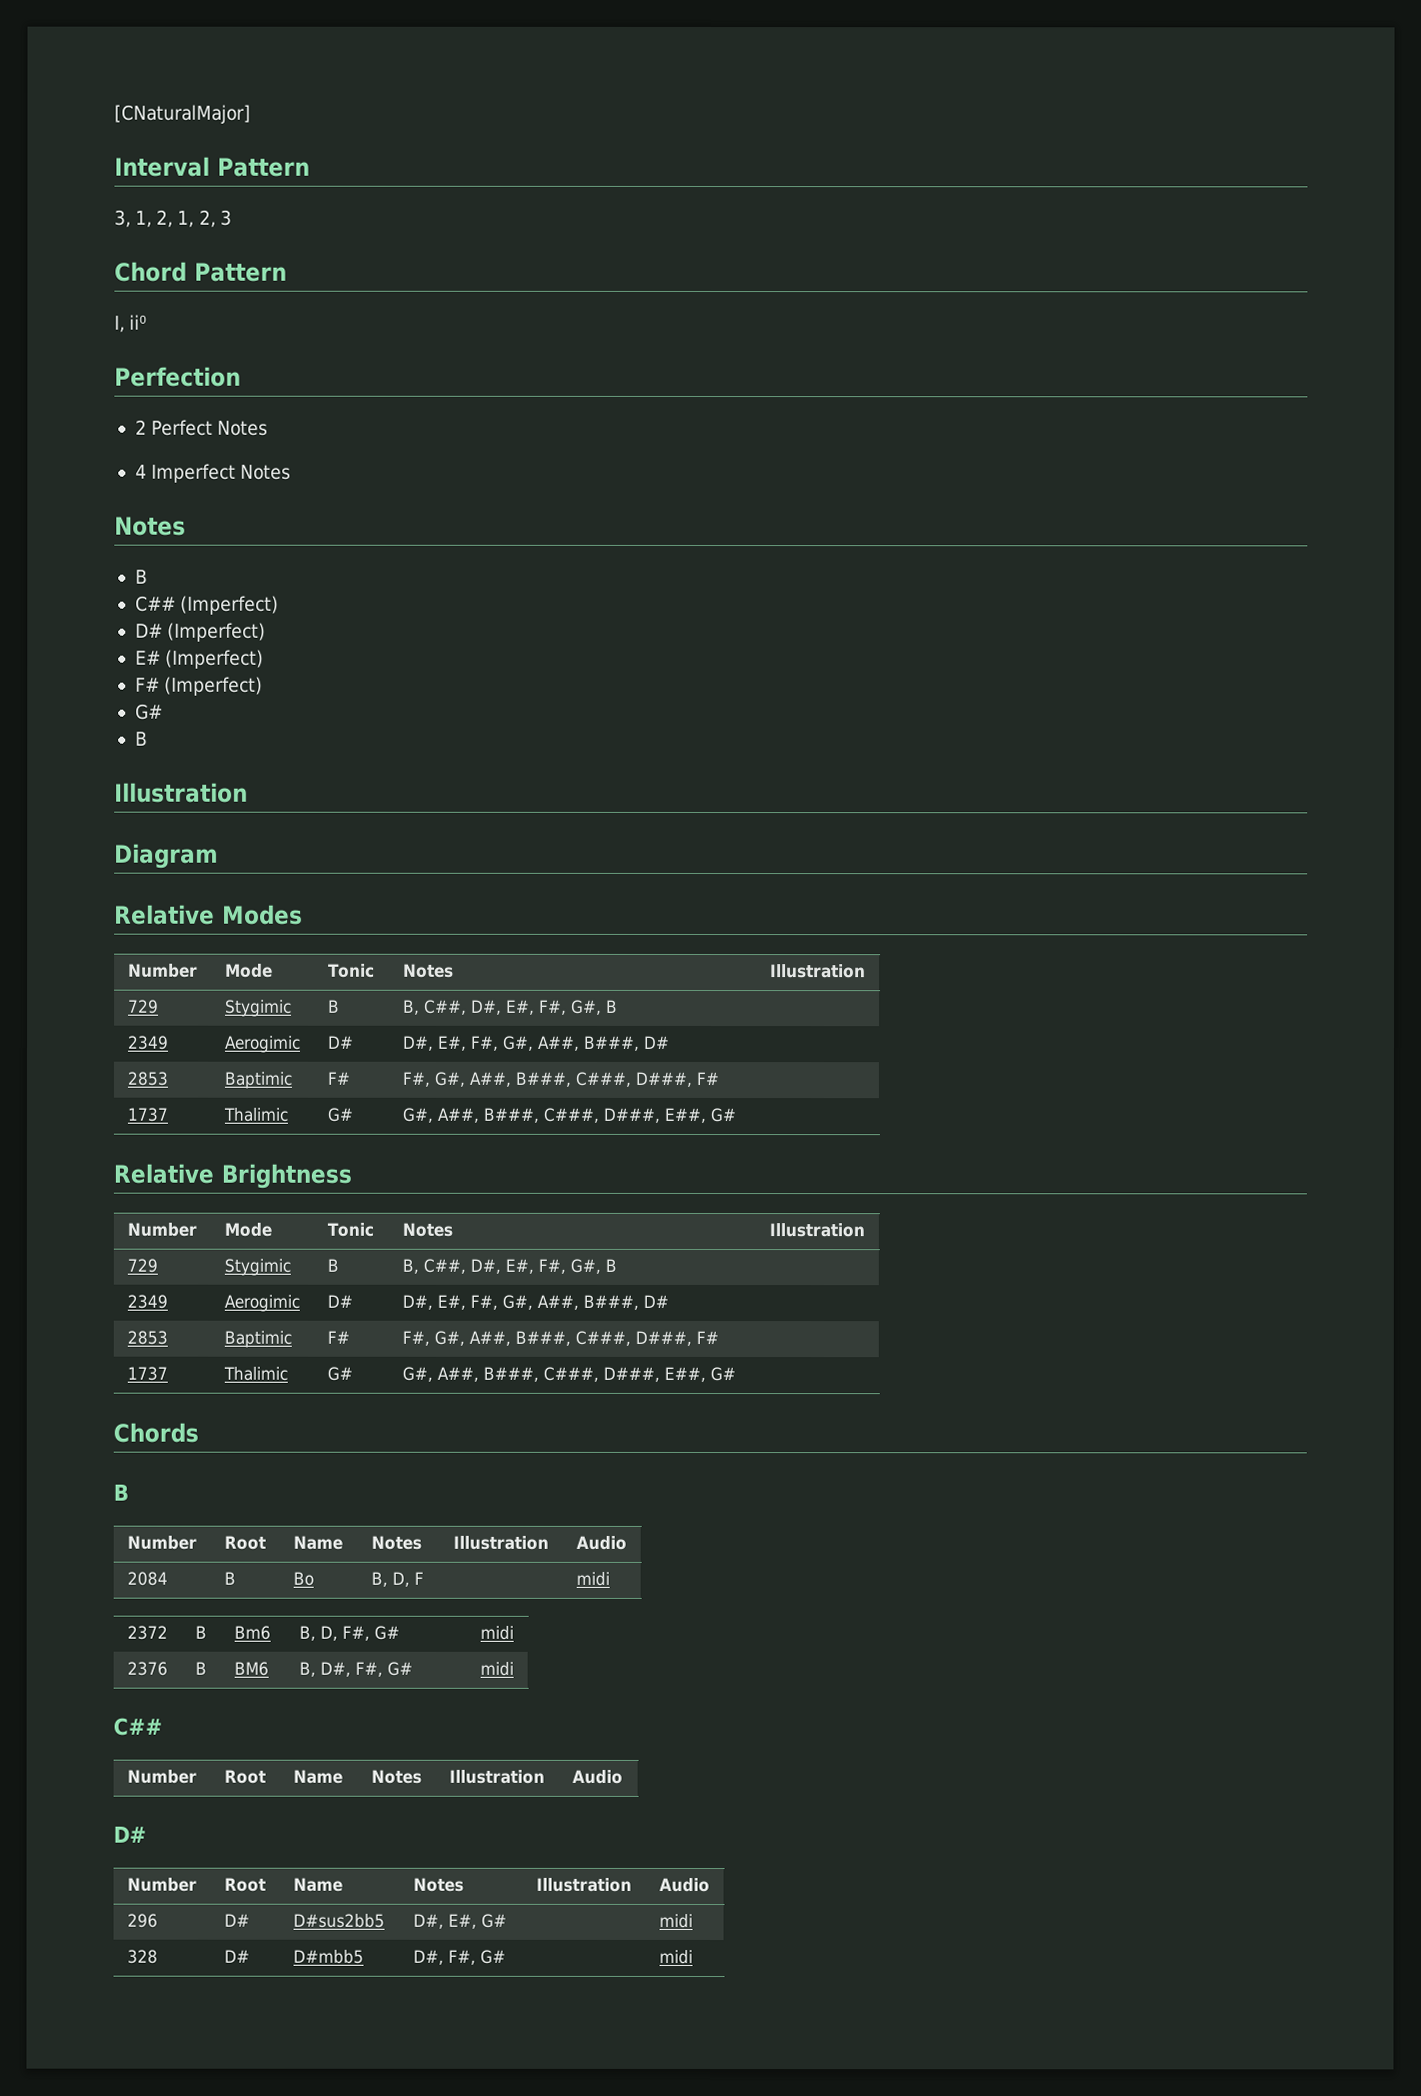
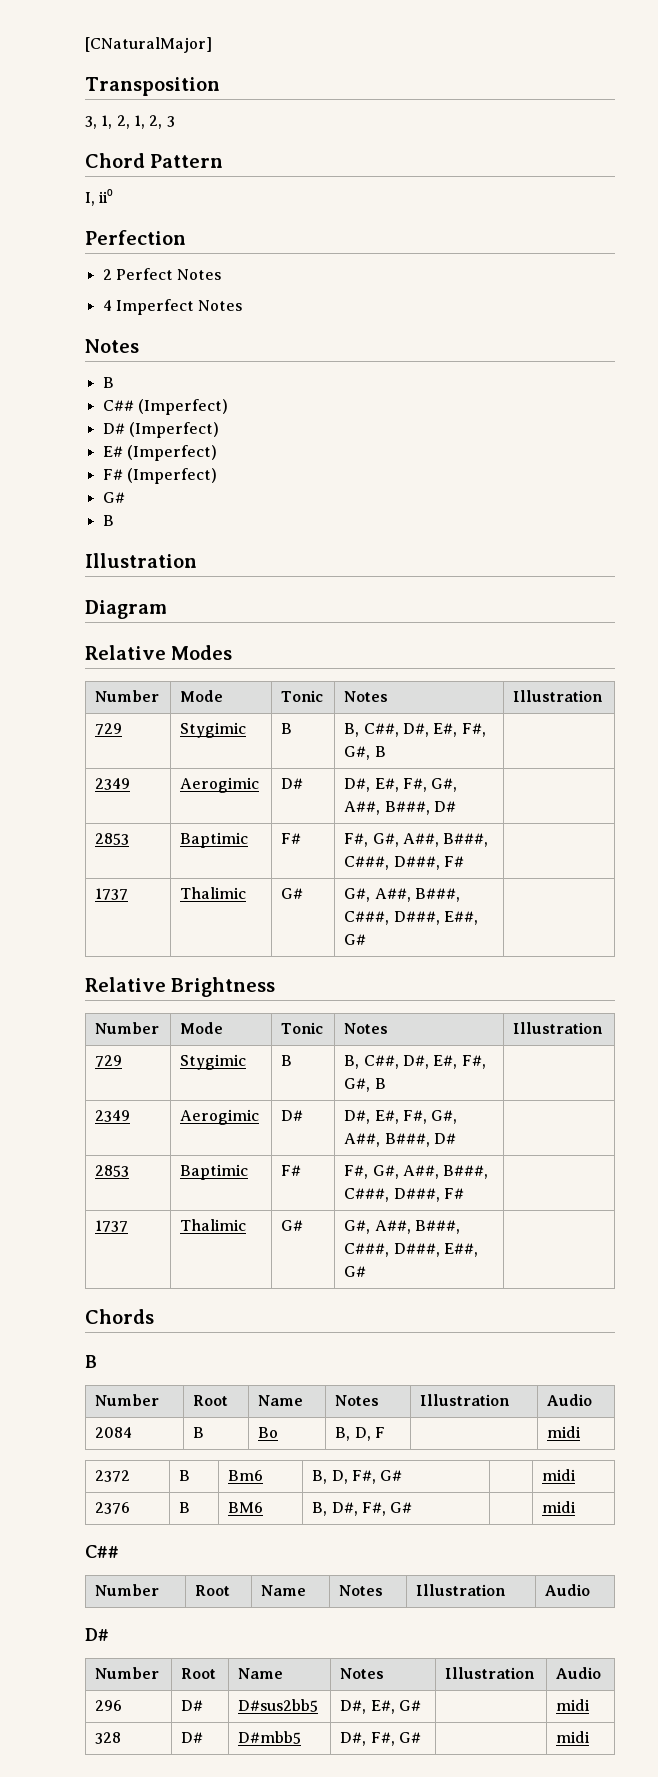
[114,156,310,177] Interval Pattern -> [85,77,220,96] Transposition

